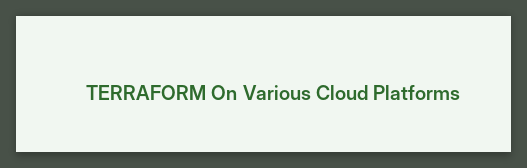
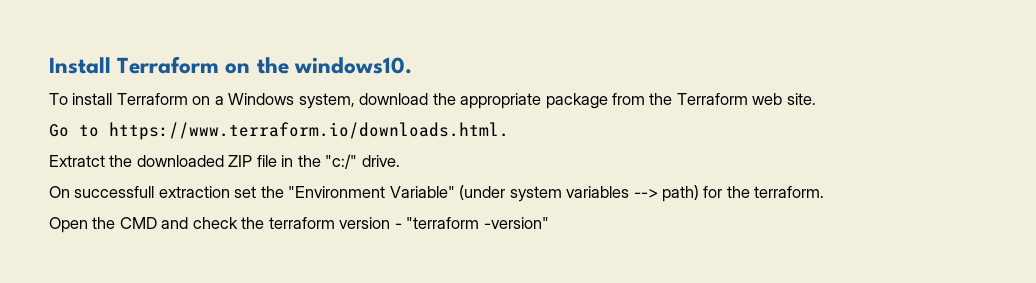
[86,85,461,100] TERRAFORM On Various Cloud Platforms -> [49,56,412,74] [49,93,816,109] [49,122,509,140] [49,154,400,169] [49,185,825,202] [49,217,549,233] Install Terraform on the windows10. // To install Terraform on a Windows system, download the appropriate package from the Terraform web site. // Go to https://www.terraform.io/downloads.html. // Extratct the downloaded ZIP file in the "c:/" drive. // On successfull extraction set the "Environment Variable" (under system variables --> path) for the terraform. // Open the CMD and check the terraform version - "terraform -version"

